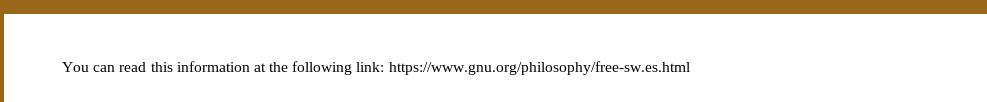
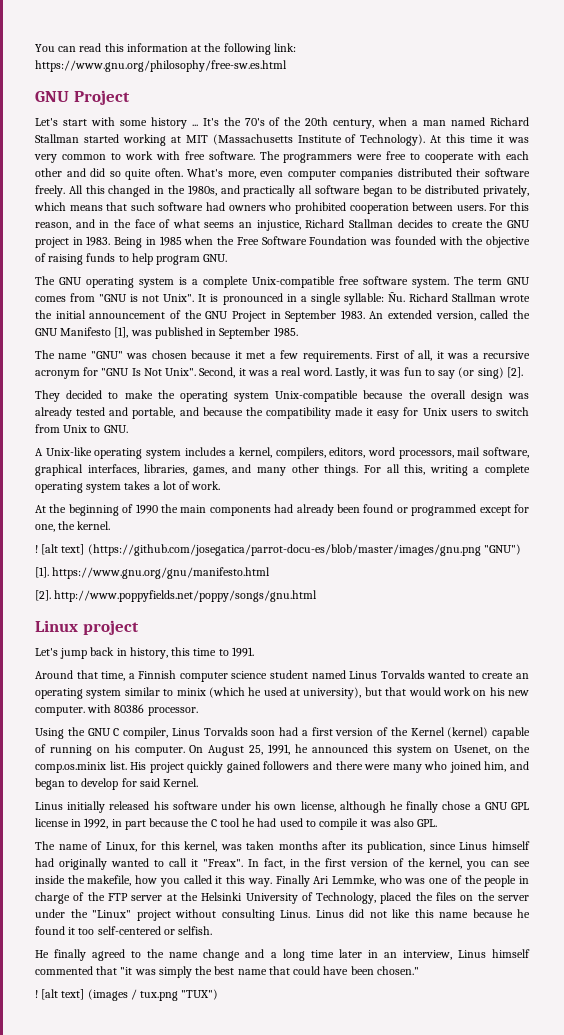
(690, 68) none -> [35,90,130,105] [35,117,529,129] [35,134,529,146] [34,151,529,163] [35,168,530,180] [35,185,530,197] [34,202,530,214] [35,219,530,231] [35,236,530,248] [35,253,228,265] [35,276,530,288] [35,292,530,305] [35,310,531,322] [35,327,298,339] [35,350,531,362] [35,367,523,379] [35,390,529,402] [35,407,529,419] [35,424,128,433] [35,447,529,459] [35,464,531,476] [35,481,221,493] [35,504,529,516] [35,521,111,532] [35,544,521,556] [35,567,271,579] [35,590,318,602] [35,620,139,635] [35,647,254,659] [35,670,529,682] [35,687,529,699] [35,704,198,716] [35,727,530,739] [35,744,530,756] [35,761,529,773] [35,778,199,790] [35,801,529,813] [35,818,438,830] [35,841,531,853] [35,858,530,870] [35,875,529,887] [35,892,529,904] [35,909,530,921] [35,926,213,935] [35,949,530,961] [35,966,419,978] [35,989,219,1001] // GNU Project // Let's start with some history ... It's the 70's of the 20th century, when a man named Richard Stallman started working at MIT (Massachusetts Institute of Technology). At this time it was very common to work with free software. The programmers were free to cooperate with each other and did so quite often. What's more, even computer companies distributed their software freely. All this changed in the 1980s, and practically all software began to be distributed privately, which means that such software had owners who prohibited cooperation between users. For this reason, and in the face of what seems an injustice, Richard Stallman decides to create the GNU project in 1983. Being in 1985 when the Free Software Foundation was founded with the objective of raising funds to help program GNU. // The GNU operating system is a complete Unix-compatible free software system. The term GNU comes from "GNU is not Unix". It is pronounced in a single syllable: Ñu. Richard Stallman wrote the initial announcement of the GNU Project in September 1983. An extended version, called the GNU Manifesto [1], was published in September 1985. // The name "GNU" was chosen because it met a few requirements. First of all, it was a recursive acronym for "GNU Is Not Unix". Second, it was a real word. Lastly, it was fun to say (or sing) [2]. // They decided to make the operating system Unix-compatible because the overall design was already tested and portable, and because the compatibility made it easy for Unix users to switch from Unix to GNU. // A Unix-like operating system includes a kernel, compilers, editors, word processors, mail software, graphical interfaces, libraries, games, and many other things. For all this, writing a complete operating system takes a lot of work. // At the beginning of 1990 the main components had already been found or programmed except for one, the kernel. // ! [alt text] (https://github.com/josegatica/parrot-docu-es/blob/master/images/gnu.png "GNU") // [1]. https://www.gnu.org/gnu/manifesto.html // [2]. http://www.poppyfields.net/poppy/songs/gnu.html // Linux project // Let's jump back in history, this time to 1991. // Around that time, a Finnish computer science student named Linus Torvalds wanted to create an operating system similar to minix (which he used at university), but that would work on his new computer. with 80386 processor. // Using the GNU C compiler, Linus Torvalds soon had a first version of the Kernel (kernel) capable of running on his computer. On August 25, 1991, he announced this system on Usenet, on the comp.os.minix list. His project quickly gained followers and there were many who joined him, and began to develop for said Kernel. // Linus initially released his software under his own license, although he finally chose a GNU GPL license in 1992, in part because the C tool he had used to compile it was also GPL. // The name of Linux, for this kernel, was taken months after its publication, since Linus himself had originally wanted to call it "Freax". In fact, in the first version of the kernel, you can see inside the makefile, how you called it this way. Finally Ari Lemmke, who was one of the people in charge of the FTP server at the Helsinki University of Technology, placed the files on the server under the "Linux" project without consulting Linus. Linus did not like this name because he found it too self-centered or selfish. // He finally agreed to the name change and a long time later in an interview, Linus himself commented that "it was simply the best name that could have been chosen." // ! [alt text] (images / tux.png "TUX")

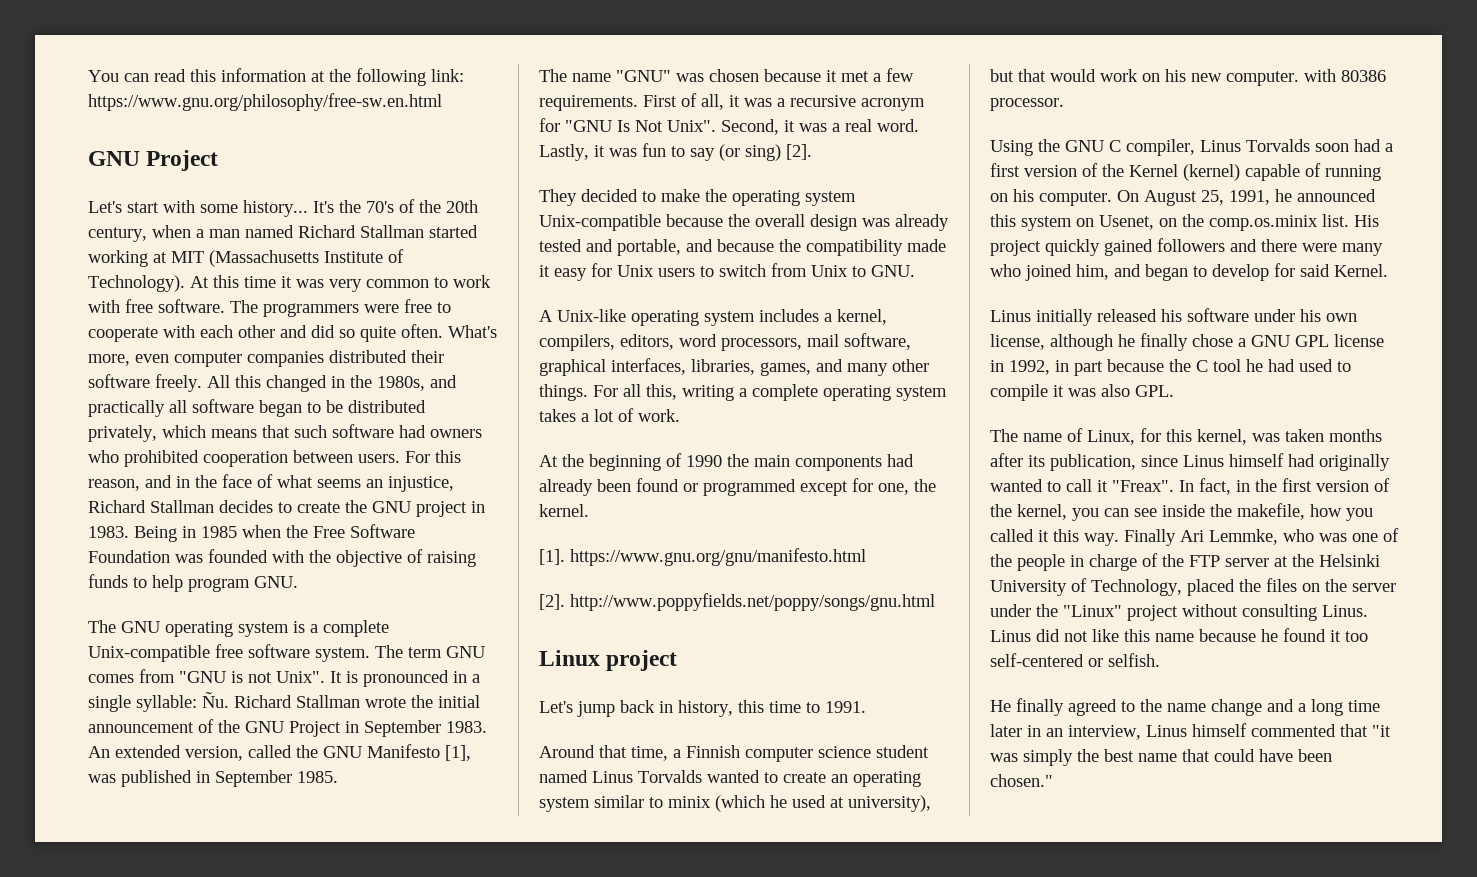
[35,60,287,72] https://www.gnu.org/philosophy/free-sw.es.html -> [88,93,442,111] https://www.gnu.org/philosophy/free-sw.en.html
[150,117,198,129] history ... -> [243,200,308,217] history...
[35,544,521,556] // ! [alt text] (https://github.com/josegatica/parrot-docu-es/blob/master/images/gnu.png "GNU") -> (589, 510) none
[35,989,219,1001] // ! [alt text] (images / tux.png "TUX") -> (1053, 780) none

